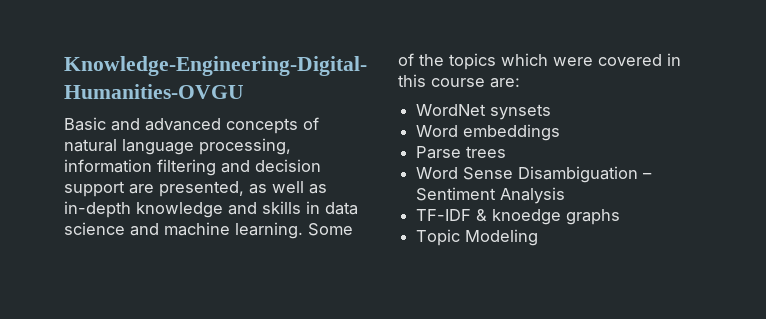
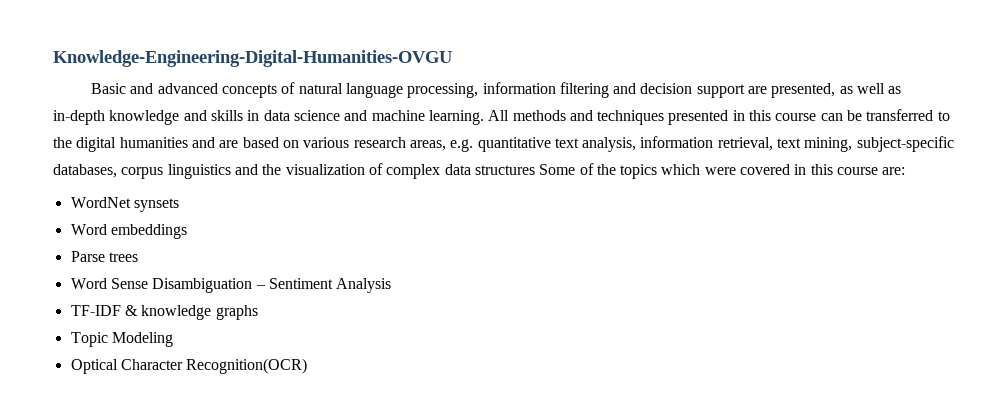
(303, 230) none -> [488,109,950,125] [53,136,954,152] [53,163,535,179] All methods and techniques presented in this course can be transferred to the digital humanities and are based on various research areas, e.g. quantitative text analysis, information retrieval, text mining, subject-specific databases, corpus linguistics and the visualization of complex data structures
[492,209,562,225] knoedge -> [141,305,212,320] knowledge
(539, 237) none -> [70,358,308,374] // Optical Character Recognition(OCR)

